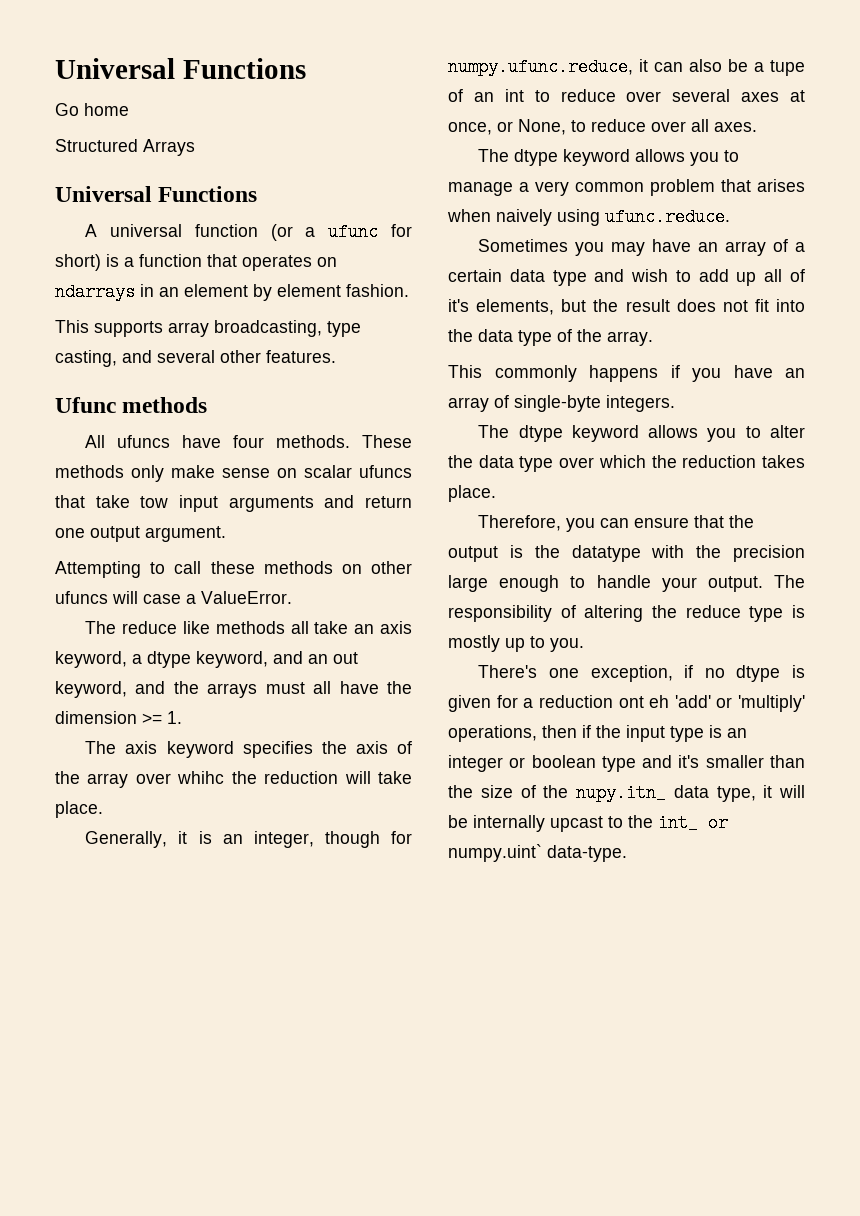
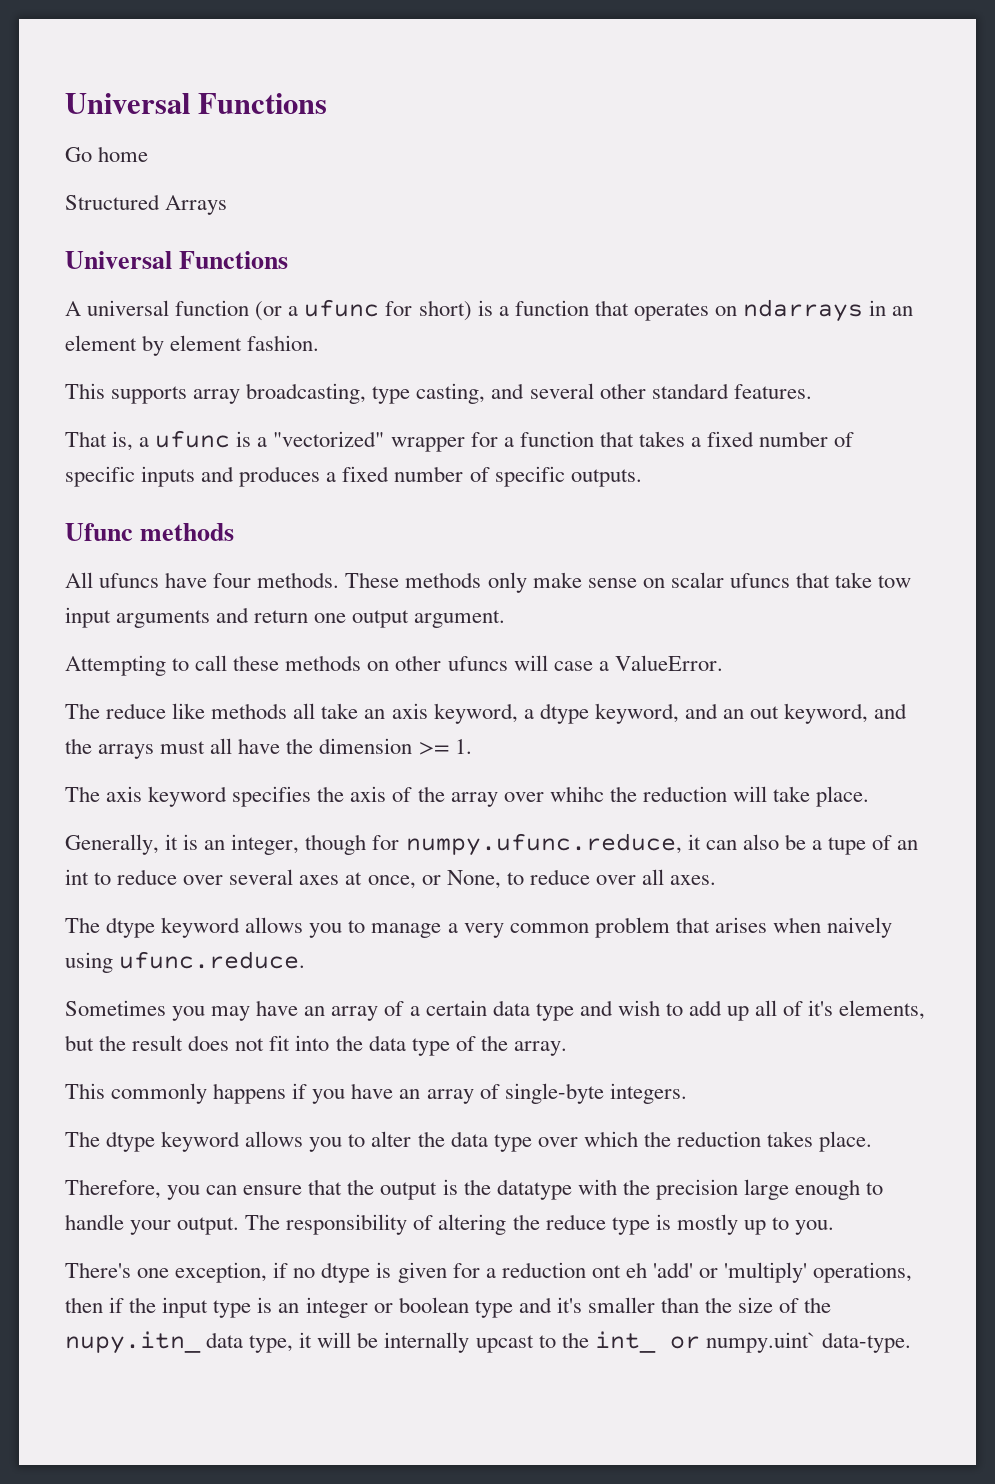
(261, 356) none -> [651,383,729,399] standard
(336, 356) none -> [65,430,855,452] [65,466,642,487] // That is, a ufunc is a "vectorized" wrapper for a function that takes a fixed number of specific inputs and produces a fixed number of specific outputs.

